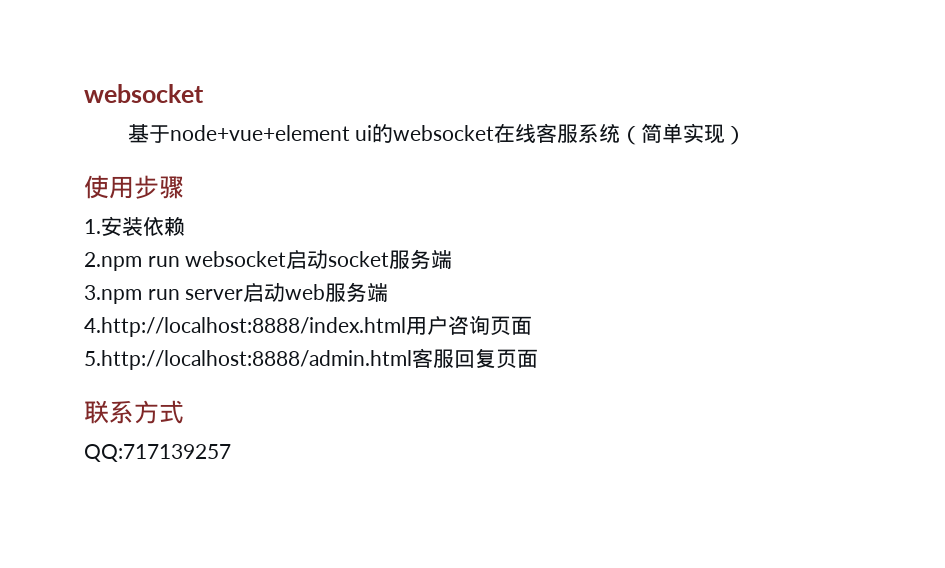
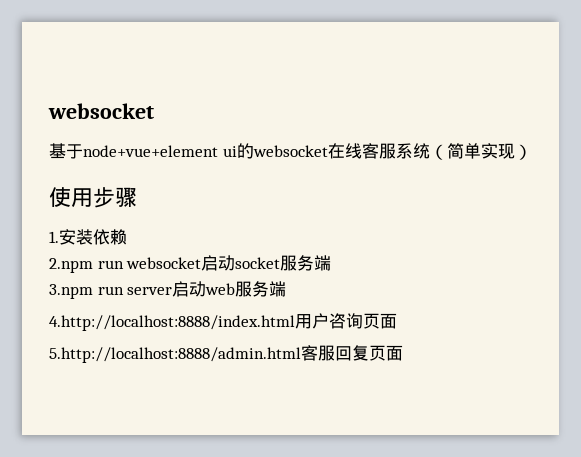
[84,400,184,424] [84,444,231,462] // 联系方式 // QQ:717139257 -> (403, 353) none

